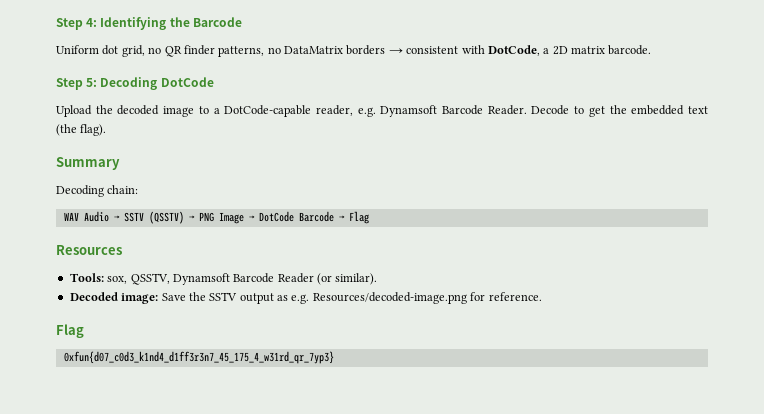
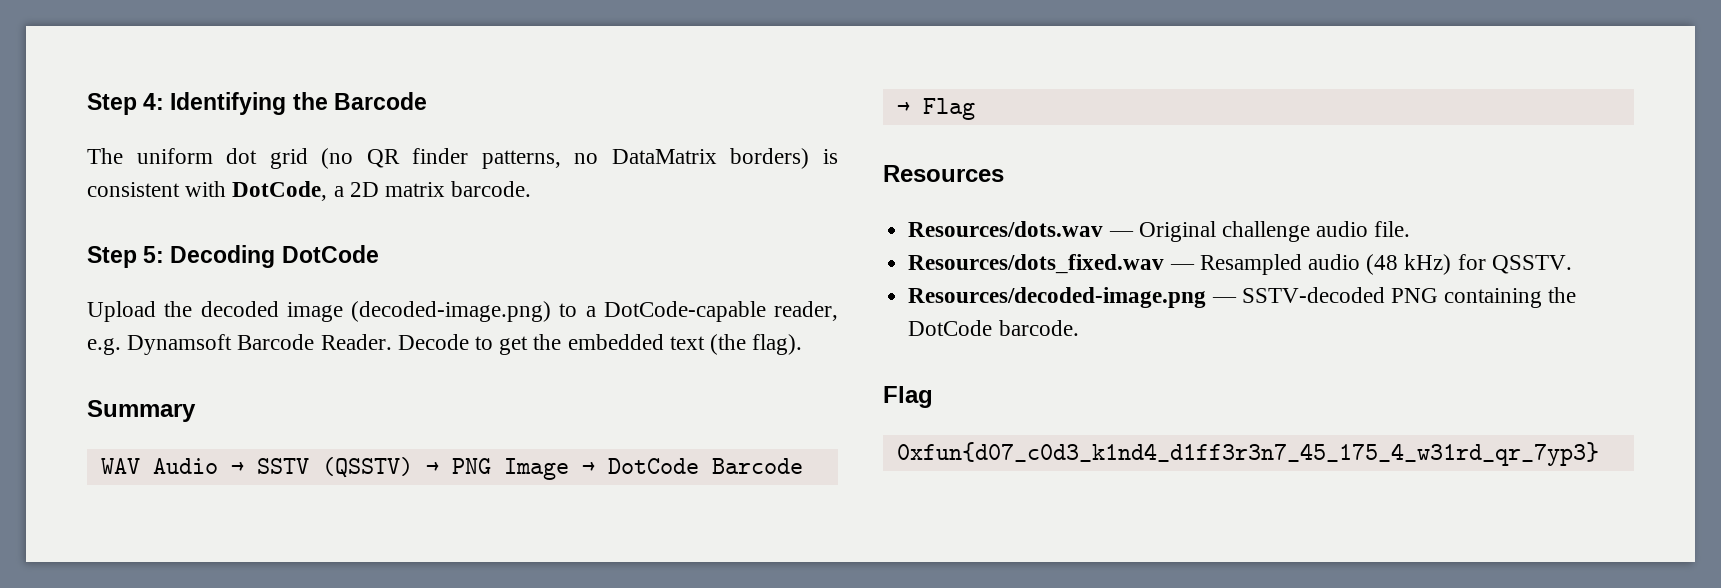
[56,45,162,57] Uniform dot grid, no -> [87,148,354,169] The uniform dot grid (no
[346,45,403,55] borders → -> [730,148,838,169] borders) is
(195, 111) none -> [351,301,551,322] (decoded-image.png)
[56,185,139,197] // Decoding chain: -> (196, 411) none
[69,273,378,285] [69,292,542,304] Tools: sox, QSSTV, Dynamsoft Barcode Reader (or similar). // Decoded image: Save the SSTV output as e.g. Resources/decoded-image.png for reference. -> [908,221,1411,242] [908,254,1572,275] [908,287,1577,308] [908,320,1079,336] Resources/dots.wav — Original challenge audio file. // Resources/dots_fixed.wav — Resampled audio (48 kHz) for QSSTV. // Resources/decoded-image.png — SSTV-decoded PNG containing the DotCode barcode.

